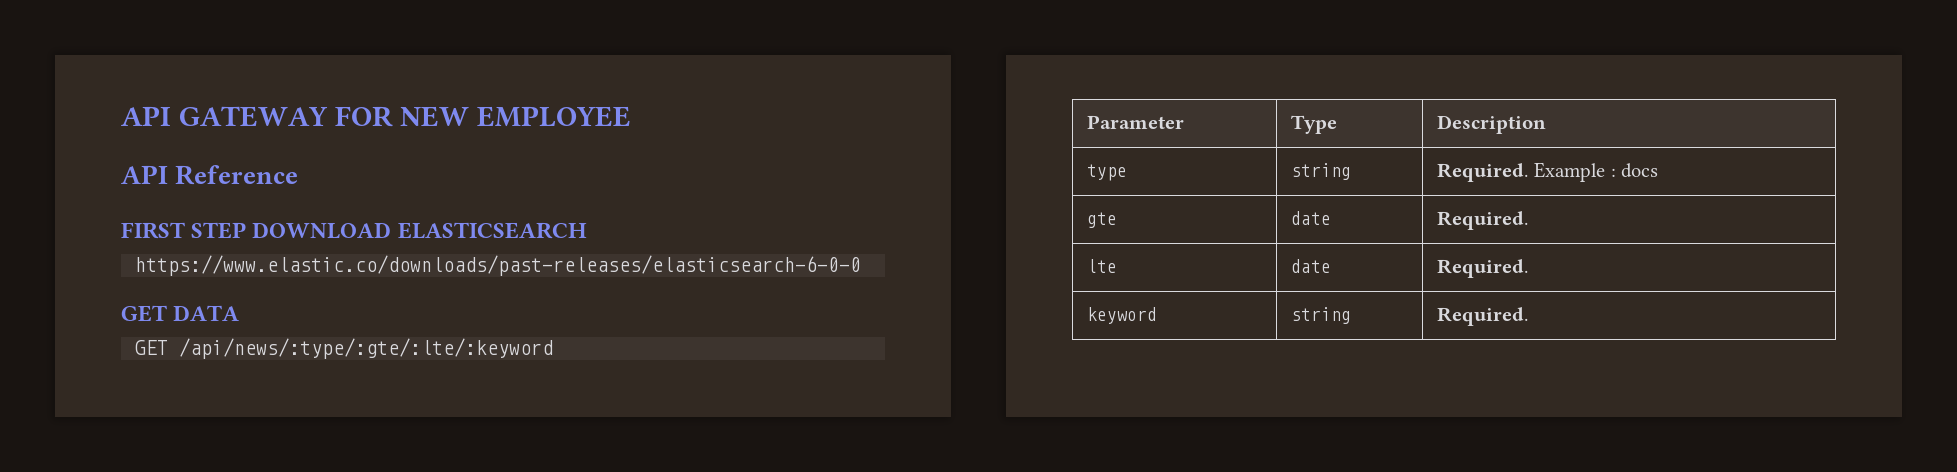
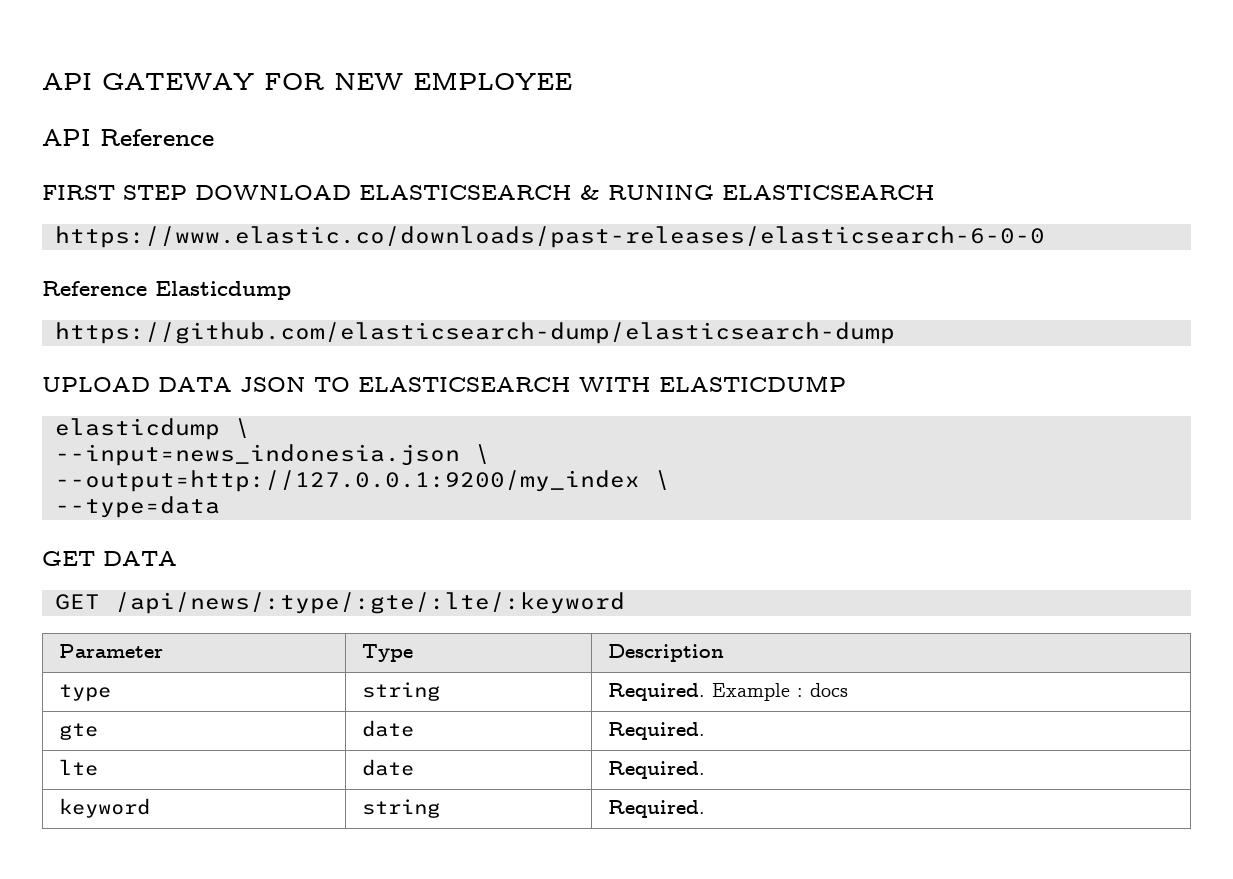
[134,255,861,276] // https://www.elastic.co/downloads/past-releases/elasticsearch-6-0-0 -> [580,185,935,200] [54,226,1045,248] [42,281,291,300] [54,322,895,344] [42,375,846,392] [54,418,250,440] [54,444,490,466] [54,470,670,492] [54,496,220,518] & RUNING ELASTICSEARCH // https://www.elastic.co/downloads/past-releases/elasticsearch-6-0-0 // Reference Elasticdump // https://github.com/elasticsearch-dump/elasticsearch-dump // UPLOAD DATA JSON TO ELASTICSEARCH WITH ELASTICDUMP // elasticdump \ // --input=news_indonesia.json \ // --output=http://127.0.0.1:9200/my_index \ // --type=data

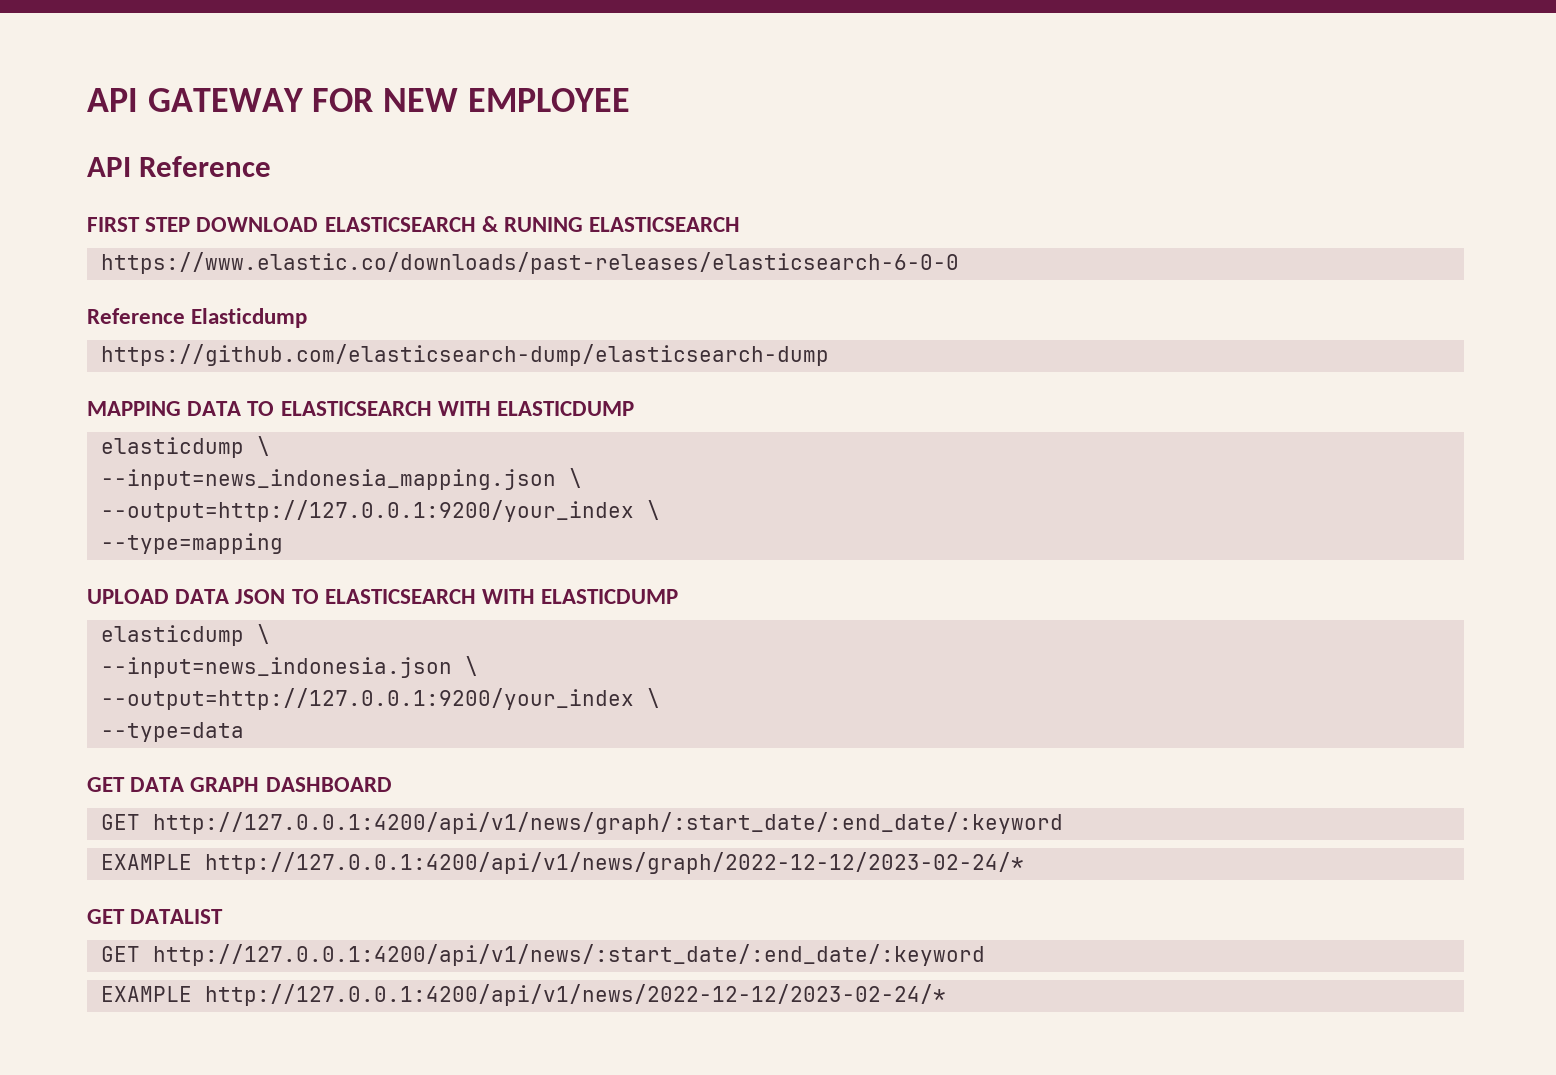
(895, 333) none -> [87,401,635,416] [100,436,270,458] [100,468,582,490] [100,500,660,522] [100,533,283,554] // MAPPING DATA TO ELASTICSEARCH WITH ELASTICDUMP // elasticdump \ // --input=news_indonesia_mapping.json \ // --output=http://127.0.0.1:9200/your_index \ // --type=mapping
[54,470,640,492] --output=http://127.0.0.1:9200/my_index -> [100,688,634,710] --output=http://127.0.0.1:9200/your_index
[54,592,625,614] [58,644,163,658] [361,644,413,662] [607,644,724,662] [58,684,111,701] [361,682,440,701] [607,683,848,701] [58,723,98,740] [361,720,414,737] [607,722,705,740] [58,759,98,776] [361,759,414,776] [607,761,705,779] [58,798,150,818] [361,799,440,818] [607,800,705,818] // GET /api/news/:type/:gte/:lte/:keyword // Parameter | Type | Description // type | string | Required. Example : docs // gte | date | Required. // lte | date | Required. // keyword | string | Required. -> [190,777,392,792] [100,812,1063,834] [100,852,1024,874] [87,909,224,924] [100,944,985,966] [100,984,946,1006] GRAPH DASHBOARD // GET http://127.0.0.1:4200/api/v1/news/graph/:start_date/:end_date/:keyword // EXAMPLE http://127.0.0.1:4200/api/v1/news/graph/2022-12-12/2023-02-24/* // GET DATALIST // GET http://127.0.0.1:4200/api/v1/news/:start_date/:end_date/:keyword // EXAMPLE http://127.0.0.1:4200/api/v1/news/2022-12-12/2023-02-24/*

